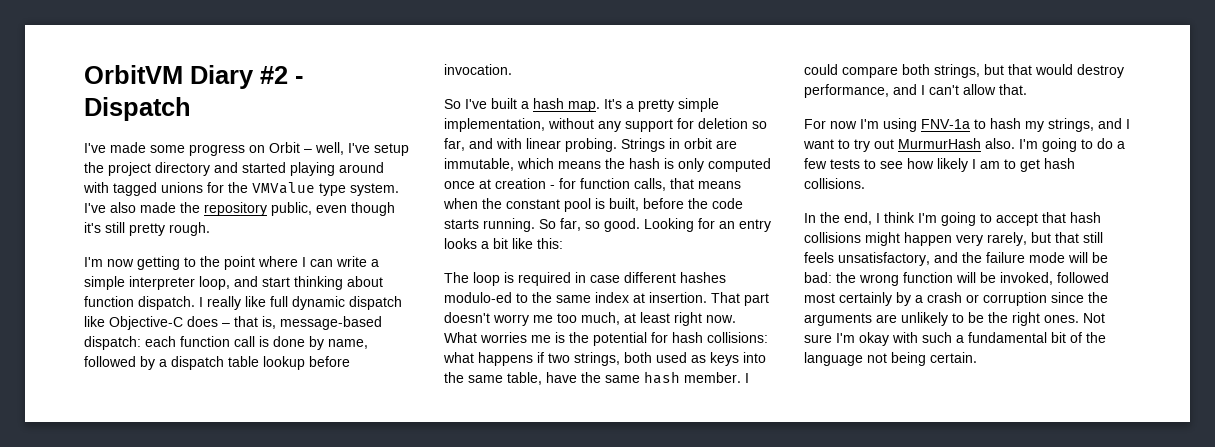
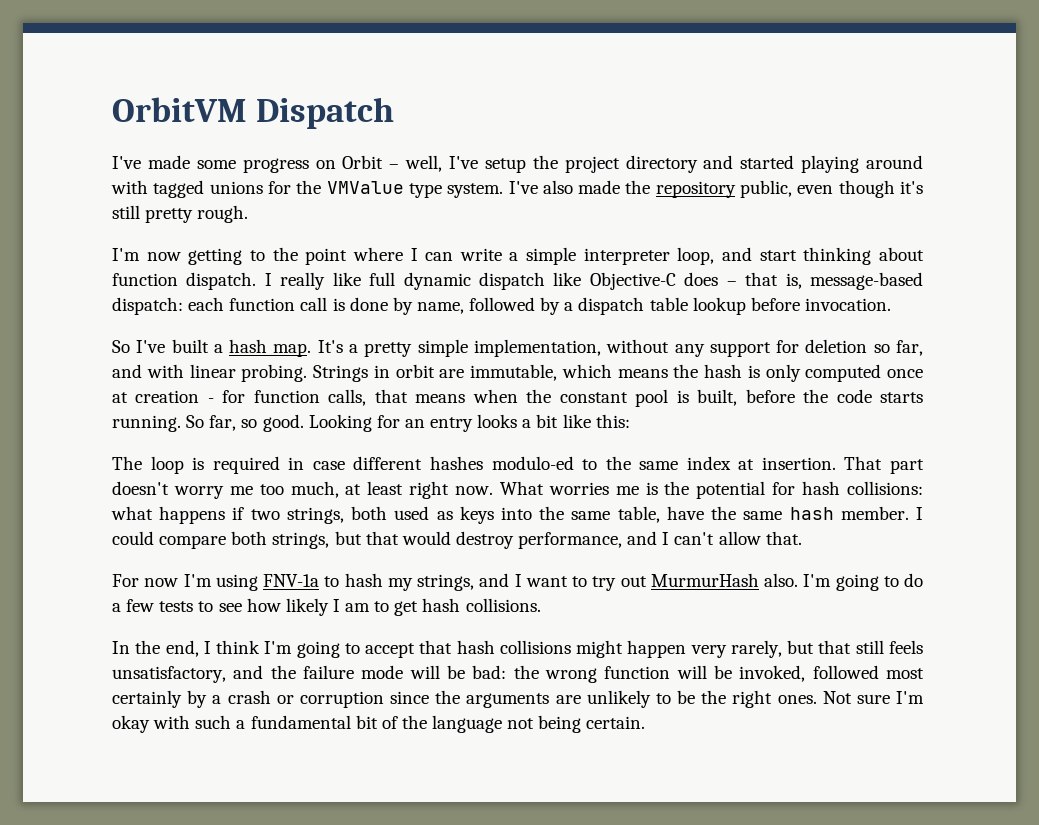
[190,65,303,89] Diary #2 - -> (247, 109) none

